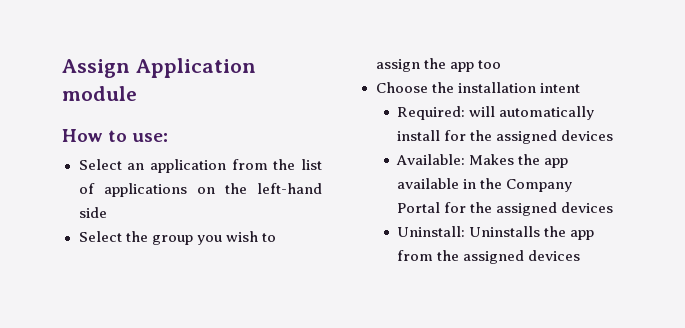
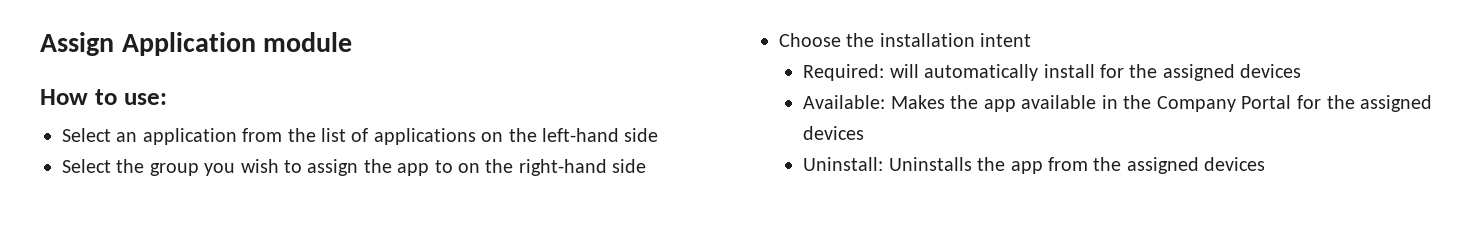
[477,60,501,69] too -> [434,159,647,176] to on the right-hand side

